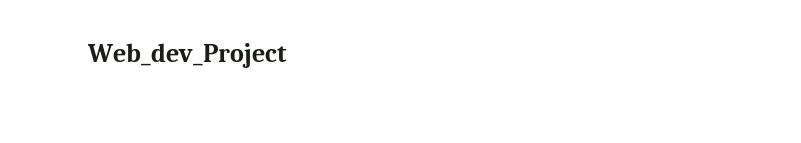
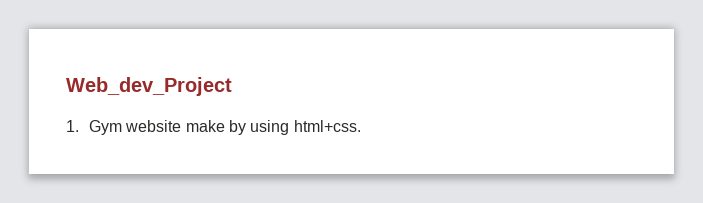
(287, 55) none -> [66,120,361,135] // 1. Gym website make by using html+css.

